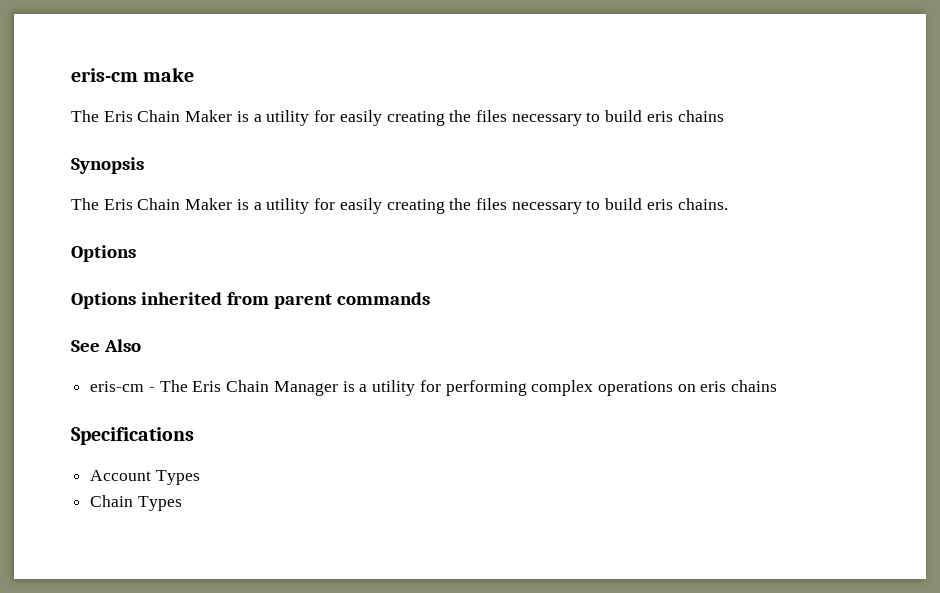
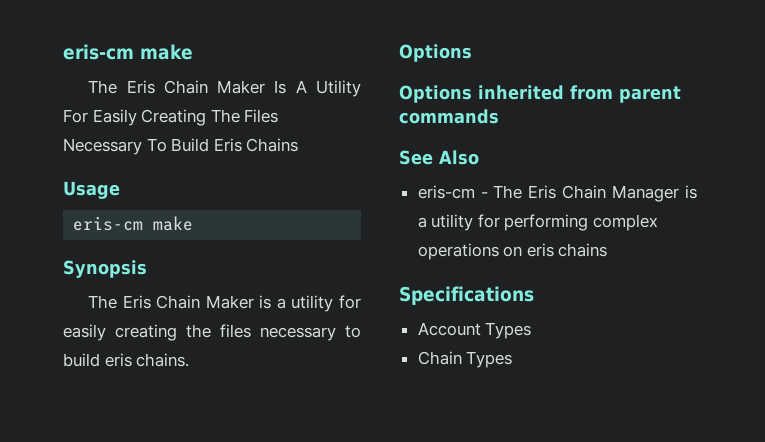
[236,110,724,126] is a utility for easily creating the files necessary to build eris chains -> [274,80,361,97] [63,109,279,126] [63,138,299,155] [63,181,120,199] [73,216,194,231] Is A Utility For Easily Creating The Files Necessary To Build Eris Chains // Usage // eris-cm make

